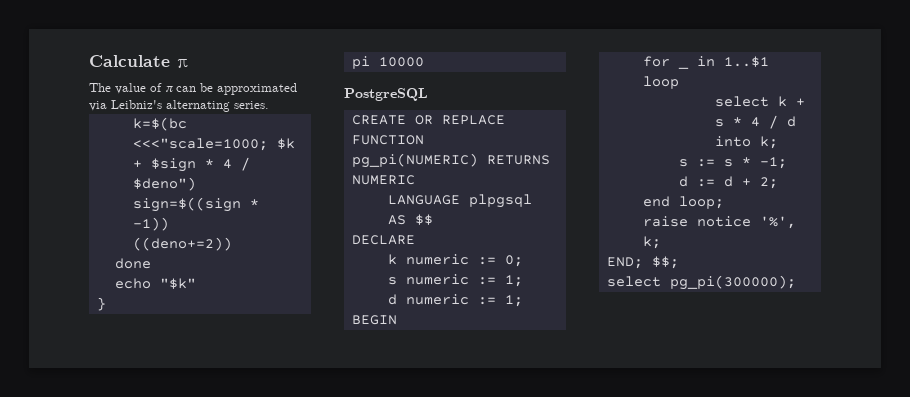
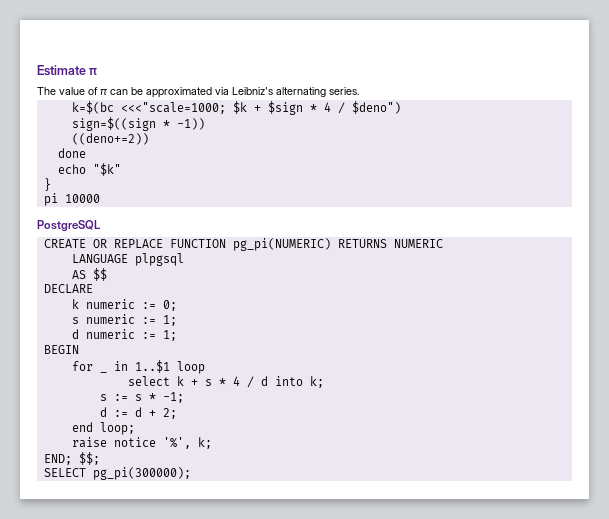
[89,55,170,67] Calculate -> [37,65,86,76] Estimate
[606,276,661,287] select -> [43,468,86,477] SELECT

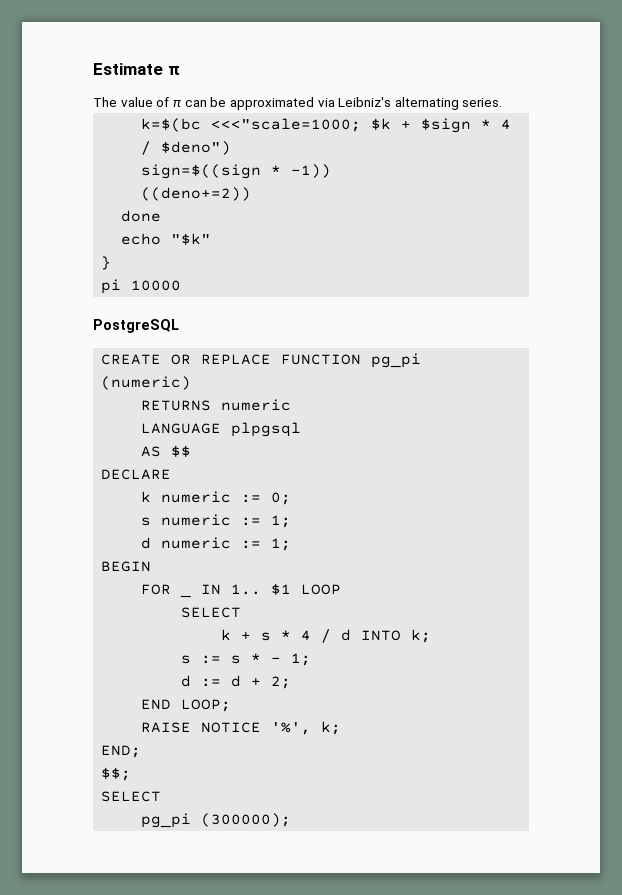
[232,238,443,251] pg_pi(NUMERIC) RETURNS NUMERIC -> [371,353,422,368] [101,376,192,390] [141,399,292,411] pg_pi (numeric) // RETURNS numeric
[71,361,93,371] [99,371,107,373] [113,360,205,374] [127,376,170,386] for _ in 1..$1 loop // select -> [141,583,342,598] [181,607,242,618] FOR _ IN 1.. $1 LOOP // SELECT //
[274,376,303,386] into -> [361,630,402,641] INTO
[162,392,184,403] -1; -> [271,653,312,666] - 1;
[71,422,135,435] [71,437,156,448] end loop; // raise notice -> [141,699,232,712] [141,722,262,733] END LOOP; // RAISE NOTICE
(72, 459) none -> (142, 751) //
[92,467,191,480] pg_pi(300000); -> [141,813,292,828] // pg_pi (300000);

